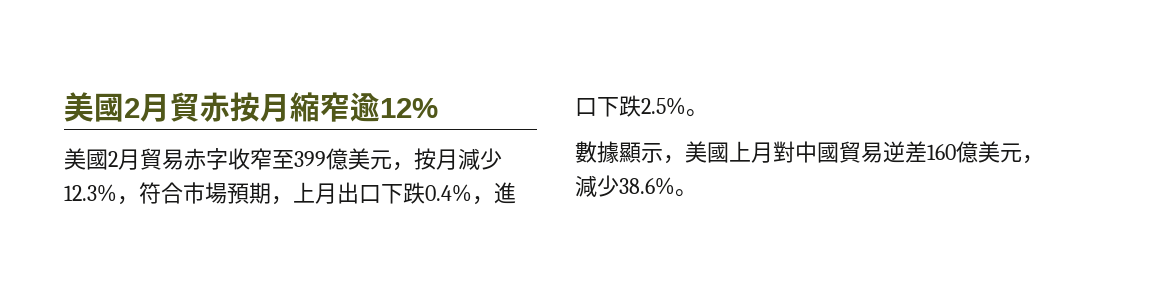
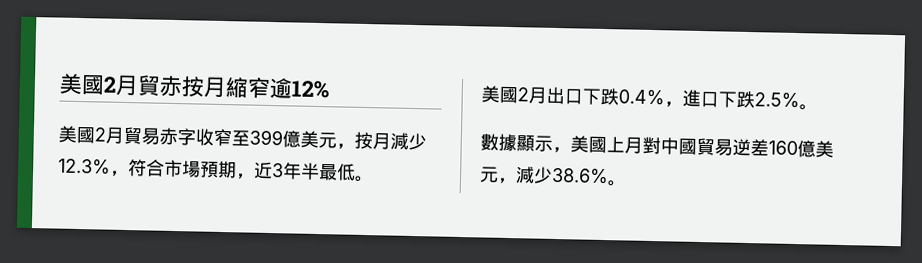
[293,182,315,203] 上 -> [253,161,374,183] [481,85,529,104] 近3年半最低。 // 美國2

